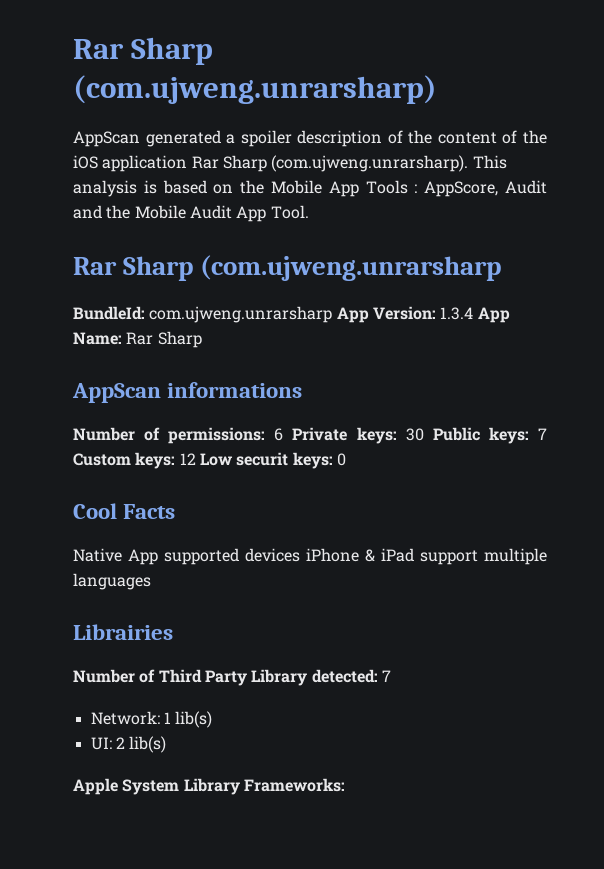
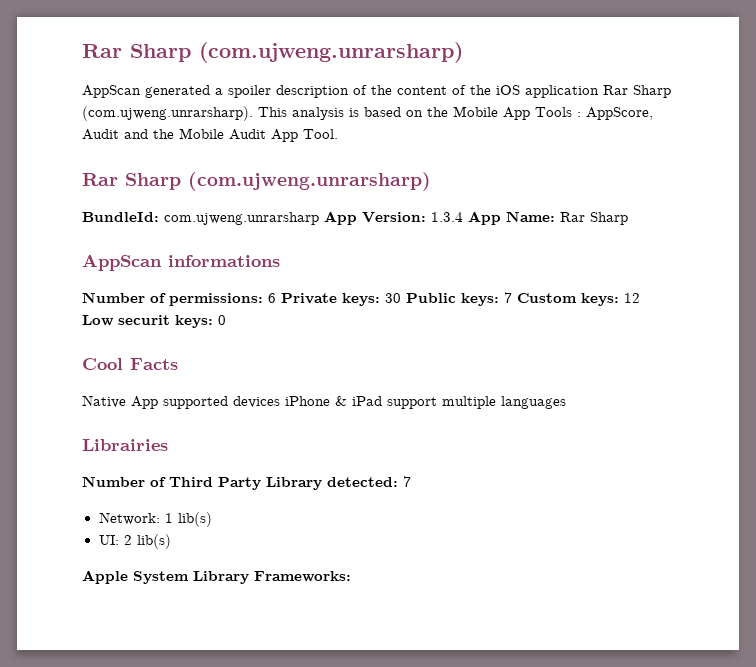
[200,255,502,281] (com.ujweng.unrarsharp -> [188,172,431,191] (com.ujweng.unrarsharp)

